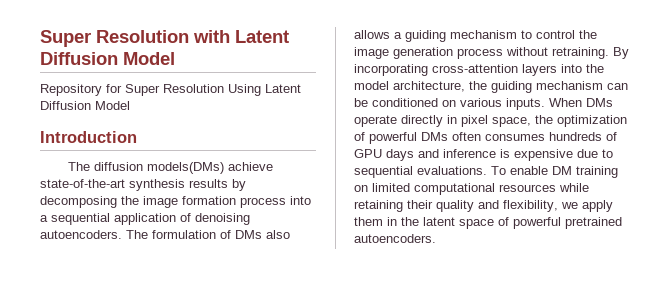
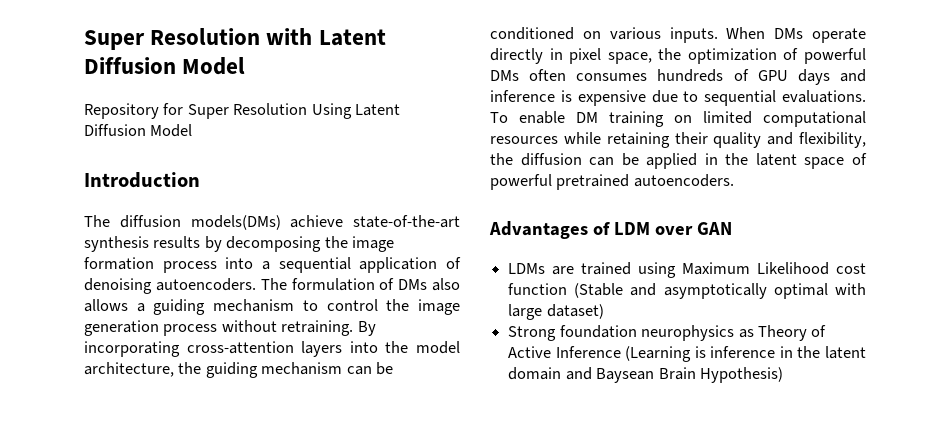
[561,200,613,212] [354,217,383,226] we apply them -> [490,153,698,169] the diffusion can be applied
(436, 238) none -> [489,221,732,239] [508,262,866,278] [508,283,867,299] [508,304,604,320] [508,325,827,341] [508,346,866,362] [508,367,783,383] // Advantages of LDM over GAN // LDMs are trained using Maximum Likelihood cost function (Stable and asymptotically optimal with large dataset) // Strong foundation neurophysics as Theory of Active Inference (Learning is inference in the latent domain and Baysean Brain Hypothesis)

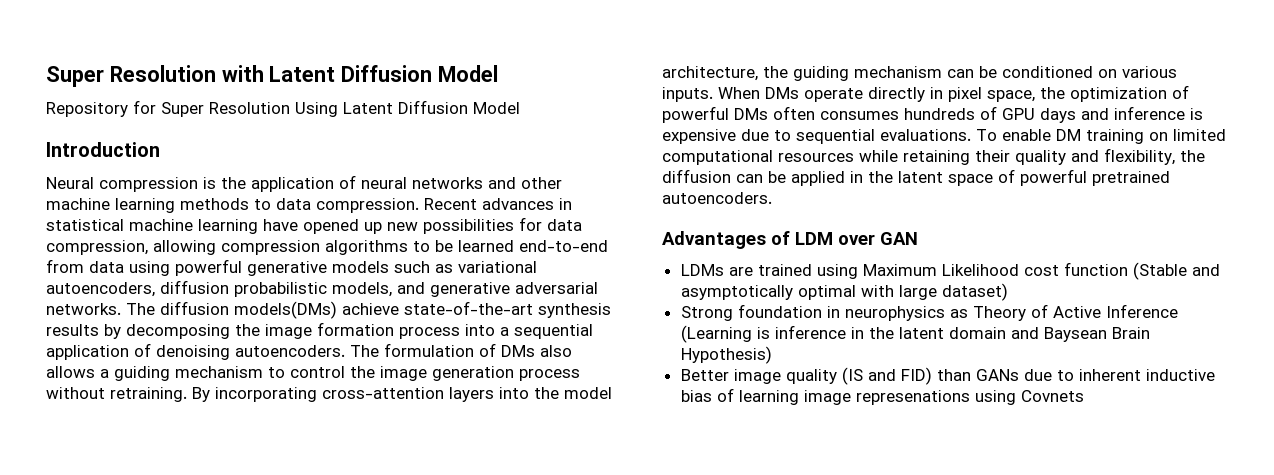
(200, 180) none -> [46,175,562,192] [46,198,572,213] [46,217,582,234] [46,240,608,255] [46,259,537,276] [46,280,598,297] [46,303,121,315] Neural compression is the application of neural networks and other machine learning methods to data compression. Recent advances in statistical machine learning have opened up new possibilities for data compression, allowing compression algorithms to be learned end-to-end from data using powerful generative models such as variational autoencoders, diffusion probabilistic models, and generative adversarial networks.
(637, 331) none -> [826,306,840,318] in
(783, 375) none -> [680,367,1215,385] [680,388,1084,405] // Better image quality (IS and FID) than GANs due to inherent inductive bias of learning image represenations using Covnets

